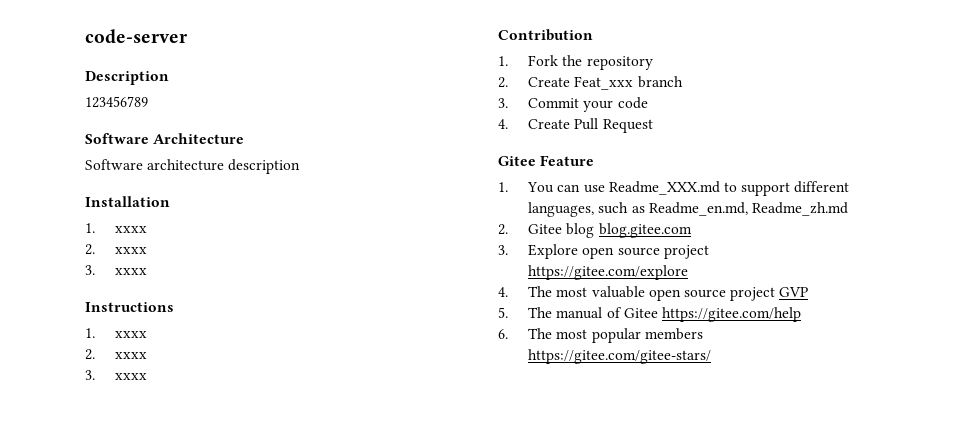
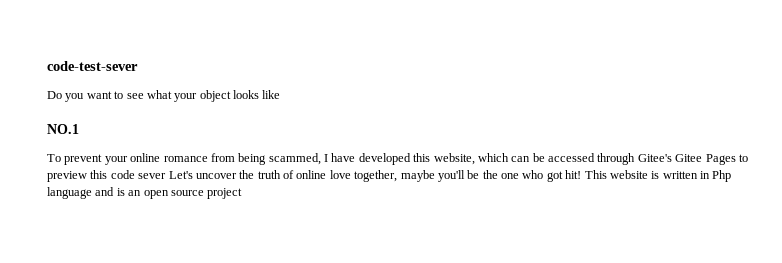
[85,29,188,44] [85,71,169,85] [85,96,148,108] [85,133,245,144] [85,159,301,174] [85,196,170,207] [85,223,148,233] [85,244,148,255] [85,265,148,275] [85,302,174,312] [85,328,148,338] [85,349,148,360] [85,370,148,380] [498,29,593,41] [498,55,653,70] [498,76,683,90] [498,97,648,112] [498,118,653,133] [498,155,595,166] [498,181,850,196] [528,202,849,217] [498,223,692,238] [498,244,709,259] [528,265,689,280] [498,286,809,301] [498,307,802,322] [498,328,703,343] [528,349,712,364] code-server // Description // 123456789 // Software Architecture // Software architecture description // Installation // 1. xxxx // 2. xxxx // 3. xxxx // Instructions // 1. xxxx // 2. xxxx // 3. xxxx // Contribution // 1. Fork the repository // 2. Create Feat_xxx branch // 3. Commit your code // 4. Create Pull Request // Gitee Feature // 1. You can use Readme_XXX.md to support different languages, such as Readme_en.md, Readme_zh.md // 2. Gitee blog blog.gitee.com // 3. Explore open source project https://gitee.com/explore // 4. The most valuable open source project GVP // 5. The manual of Gitee https://gitee.com/help // 6. The most popular members https://gitee.com/gitee-stars/ -> [47,61,138,71] [47,90,281,102] [47,124,79,134] [47,153,748,165] [47,170,732,182] [47,187,243,199] code-test-sever // Do you want to see what your object looks like // NO.1 // To prevent your online romance from being scammed, I have developed this website, which can be accessed through Gitee's Gitee Pages to preview this code sever Let's uncover the truth of online love together, maybe you'll be the one who got hit! This website is written in Php language and is an open source project

